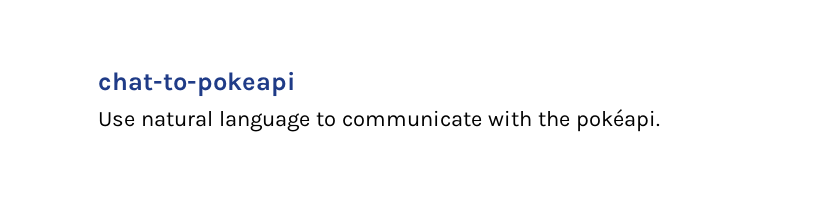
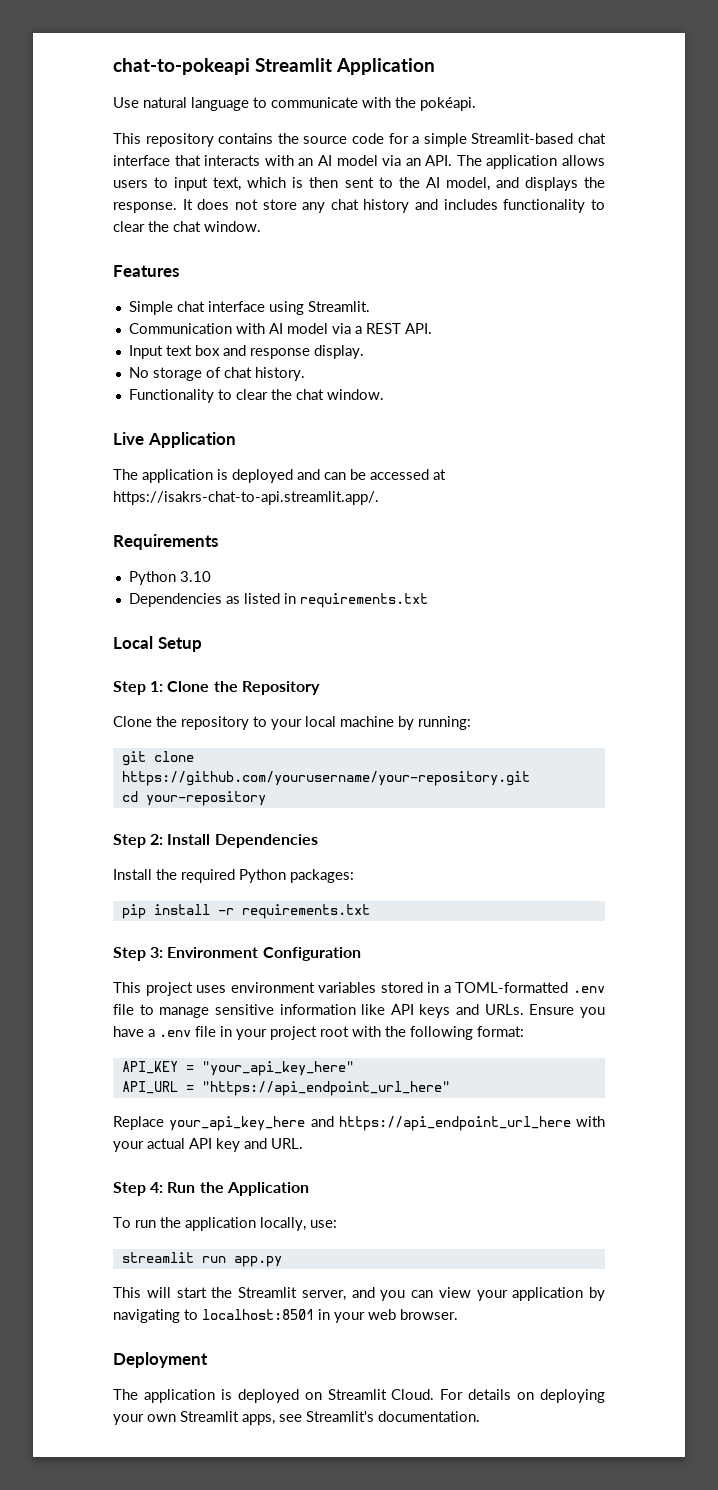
(295, 84) none -> [255,58,435,75] Streamlit Application
(660, 120) none -> [113,133,607,147] [113,155,605,169] [113,177,605,191] [113,199,605,213] [113,221,261,232] [113,265,179,277] [128,301,370,315] [128,323,432,334] [128,345,364,359] [128,367,305,381] [128,389,384,403] [113,432,236,448] [113,469,446,483] [113,491,379,505] [113,534,218,550] [128,571,211,585] [128,593,428,608] [113,636,202,652] [113,681,320,695] [113,716,471,730] [121,751,194,766] [121,771,530,786] [121,791,266,806] [113,834,318,848] [113,869,354,883] [121,904,370,919] [113,947,361,961] [113,982,605,996] [113,1004,605,1018] [113,1026,524,1040] [121,1061,354,1076] [121,1081,450,1096] [113,1116,605,1131] [113,1138,303,1152] [113,1182,309,1196] [113,1217,337,1231] [121,1252,282,1267] [113,1287,605,1301] [113,1309,458,1323] [113,1352,208,1368] [113,1389,605,1403] [113,1411,480,1425] // This repository contains the source code for a simple Streamlit-based chat interface that interacts with an AI model via an API. The application allows users to input text, which is then sent to the AI model, and displays the response. It does not store any chat history and includes functionality to clear the chat window. // Features // Simple chat interface using Streamlit. // Communication with AI model via a REST API. // Input text box and response display. // No storage of chat history. // Functionality to clear the chat window. // Live Application // The application is deployed and can be accessed at https://isakrs-chat-to-api.streamlit.app/. // Requirements // Python 3.10 // Dependencies as listed in requirements.txt // Local Setup // Step 1: Clone the Repository // Clone the repository to your local machine by running: // git clone https://github.com/yourusername/your-repository.git // cd your-repository // Step 2: Install Dependencies // Install the required Python packages: // pip install -r requirements.txt // Step 3: Environment Configuration // This project uses environment variables stored in a TOML-formatted .env file to manage sensitive information like API keys and URLs. Ensure you have a .env file in your project root with the following format: // API_KEY = "your_api_key_here" // API_URL = "https://api_endpoint_url_here" // Replace your_api_key_here and https://api_endpoint_url_here with your actual API key and URL. // Step 4: Run the Application // To run the application locally, use: // streamlit run app.py // This will start the Streamlit server, and you can view your application by navigating to localhost:8501 in your web browser. // Deployment // The application is deployed on Streamlit Cloud. For details on deploying your own Streamlit apps, see Streamlit's documentation.

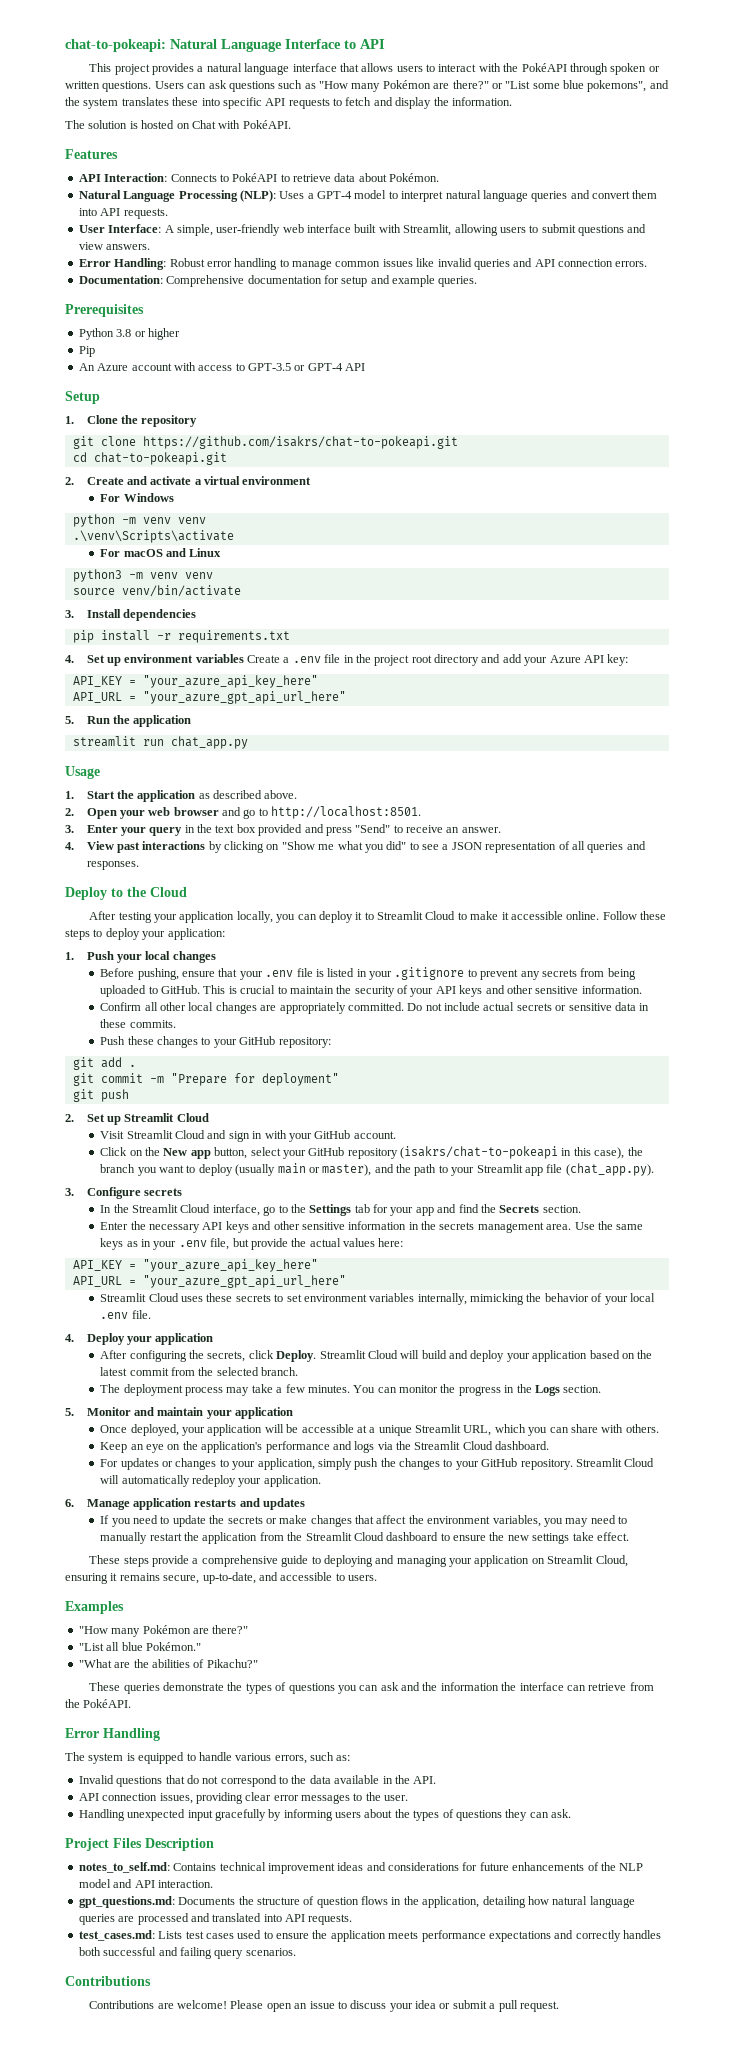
[113,58,435,75] [113,97,476,111] [113,133,607,147] [113,155,605,169] [113,177,605,191] [113,199,605,213] [113,221,261,232] [113,265,179,277] [128,301,370,315] [128,323,432,334] [128,345,364,359] [128,367,305,381] [128,389,384,403] [113,432,236,448] [113,469,446,483] [113,491,379,505] [113,534,218,550] [128,571,211,585] [128,593,428,608] [113,636,202,652] [113,681,320,695] [113,716,471,730] chat-to-pokeapi Streamlit Application // Use natural language to communicate with the pokéapi. // This repository contains the source code for a simple Streamlit-based chat interface that interacts with an AI model via an API. The application allows users to input text, which is then sent to the AI model, and displays the response. It does not store any chat history and includes functionality to clear the chat window. // Features // Simple chat interface using Streamlit. // Communication with AI model via a REST API. // Input text box and response display. // No storage of chat history. // Functionality to clear the chat window. // Live Application // The application is deployed and can be accessed at https://isakrs-chat-to-api.streamlit.app/. // Requirements // Python 3.10 // Dependencies as listed in requirements.txt // Local Setup // Step 1: Clone the Repository // Clone the repository to your local machine by running: -> [65,39,385,52] [89,63,660,75] [65,80,669,92] [65,97,512,109] [65,120,291,129] [65,149,118,159] [78,173,440,182] [78,190,658,202] [78,208,168,219] [78,224,647,236] [78,242,151,250] [78,258,648,270] [78,275,478,287] [65,304,144,317] [78,328,180,340] [78,346,95,357] [78,362,366,371] [65,391,100,404] [65,415,198,427] chat-to-pokeapi: Natural Language Interface to API // This project provides a natural language interface that allows users to interact with the PokéAPI through spoken or written questions. Users can ask questions such as "How many Pokémon are there?" or "List some blue pokemons", and the system translates these into specific API requests to fetch and display the information. // The solution is hosted on Chat with PokéAPI. // Features // API Interaction: Connects to PokéAPI to retrieve data about Pokémon. // Natural Language Processing (NLP): Uses a GPT-4 model to interpret natural language queries and convert them into API requests. // User Interface: A simple, user-friendly web interface built with Streamlit, allowing users to submit questions and view answers. // Error Handling: Robust error handling to manage common issues like invalid queries and API connection errors. // Documentation: Comprehensive documentation for setup and example queries. // Prerequisites // Python 3.8 or higher // Pip // An Azure account with access to GPT-3.5 or GPT-4 API // Setup // 1. Clone the repository
[121,771,530,786] https://github.com/yourusername/your-repository.git -> [142,436,458,449] https://github.com/isakrs/chat-to-pokeapi.git
[145,791,266,806] [113,834,318,848] [113,869,354,883] [121,904,370,919] [113,947,361,961] [113,982,605,996] [113,1004,605,1018] [113,1026,144,1037] your-repository // Step 2: Install Dependencies // Install the required Python packages: // pip install -r requirements.txt // Step 3: Environment Configuration // This project uses environment variables stored in a TOML-formatted .env file to manage sensitive information like API keys and URLs. Ensure you have -> [93,452,227,465] [65,476,312,485] [100,493,174,502] [72,514,206,527] [72,530,234,543] [100,548,222,557] [72,569,213,582] [72,585,241,597] [65,609,196,621] [72,630,290,643] [65,654,280,666] chat-to-pokeapi.git // 2. Create and activate a virtual environment // For Windows // python -m venv venv // .\venv\Scripts\activate // For macOS and Linux // python3 -m venv venv // source venv/bin/activate // 3. Install dependencies // pip install -r requirements.txt // 4. Set up environment variables Create
[236,1029,267,1040] your -> [355,654,371,663] the
[352,1026,524,1040] [121,1061,354,1076] [121,1081,450,1096] [113,1116,605,1131] [113,1138,303,1152] [113,1182,309,1196] [113,1217,337,1231] with the following format: // API_KEY = "your_api_key_here" // API_URL = "https://api_endpoint_url_here" // Replace your_api_key_here and https://api_endpoint_url_here with your actual API key and URL. // Step 4: Run the Application // To run the application locally, use: -> [433,654,629,666] [72,675,318,688] [72,691,346,704] [65,715,192,727] directory and add your Azure API key: // API_KEY = "your_azure_api_key_here" // API_URL = "your_azure_gpt_api_url_here" // 5. Run the application
[233,1256,282,1267] [113,1287,605,1301] [113,1309,458,1323] [113,1352,208,1368] [113,1389,605,1403] [113,1411,480,1425] app.py // This will start the Streamlit server, and you can view your application by navigating to localhost:8501 in your web browser. // Deployment // The application is deployed on Streamlit Cloud. For details on deploying your own Streamlit apps, see Streamlit's documentation. -> [170,736,248,749] [65,766,100,779] [65,790,298,802] [65,806,422,819] [65,824,501,836] [65,841,646,853] [86,861,139,870] [65,887,187,900] [89,911,667,923] [65,928,225,940] [65,951,216,963] [100,967,636,980] [100,985,642,997] [100,1002,650,1014] [100,1019,176,1028] [100,1036,331,1048] [72,1057,136,1070] [72,1073,339,1086] [72,1089,129,1102] [65,1113,209,1125] [100,1130,396,1142] [100,1146,643,1159] [100,1163,654,1176] [65,1187,182,1199] [100,1204,581,1216] [100,1221,644,1233] [100,1238,404,1250] [72,1259,318,1272] [72,1275,346,1288] [100,1293,655,1305] [100,1310,151,1319] [65,1333,214,1345] [100,1350,653,1362] [100,1367,299,1376] [100,1384,602,1396] [65,1407,293,1419] [100,1424,659,1436] [100,1441,550,1453] [100,1458,655,1470] [100,1475,321,1487] [65,1498,305,1510] [100,1515,627,1527] [100,1532,629,1544] [89,1555,628,1567] [65,1572,377,1584] [65,1601,124,1614] [78,1625,249,1637] [78,1642,201,1651] [78,1659,258,1668] [89,1682,654,1694] [65,1699,132,1708] [65,1728,160,1741] [65,1752,351,1764] [78,1775,437,1787] [78,1792,409,1804] [78,1809,571,1821] [65,1838,214,1851] [78,1862,644,1874] [78,1879,213,1888] [78,1896,635,1908] [78,1913,353,1925] [78,1930,661,1942] [78,1947,296,1959] [65,1976,151,1986] [89,2000,559,2012] chat_app.py // Usage // 1. Start the application as described above. // 2. Open your web browser and go to http://localhost:8501. // 3. Enter your query in the text box provided and press "Send" to receive an answer. // 4. View past interactions by clicking on "Show me what you did" to see a JSON representation of all queries and responses. // Deploy to the Cloud // After testing your application locally, you can deploy it to Streamlit Cloud to make it accessible online. Follow these steps to deploy your application: // 1. Push your local changes // Before pushing, ensure that your .env file is listed in your .gitignore to prevent any secrets from being uploaded to GitHub. This is crucial to maintain the security of your API keys and other sensitive information. // Confirm all other local changes are appropriately committed. Do not include actual secrets or sensitive data in these commits. // Push these changes to your GitHub repository: // git add . // git commit -m "Prepare for deployment" // git push // 2. Set up Streamlit Cloud // Visit Streamlit Cloud and sign in with your GitHub account. // Click on the New app button, select your GitHub repository (isakrs/chat-to-pokeapi in this case), the branch you want to deploy (usually main or master), and the path to your Streamlit app file (chat_app.py). // 3. Configure secrets // In the Streamlit Cloud interface, go to the Settings tab for your app and find the Secrets section. // Enter the necessary API keys and other sensitive information in the secrets management area. Use the same keys as in your .env file, but provide the actual values here: // API_KEY = "your_azure_api_key_here" // API_URL = "your_azure_gpt_api_url_here" // Streamlit Cloud uses these secrets to set environment variables internally, mimicking the behavior of your local .env file. // 4. Deploy your application // After configuring the secrets, click Deploy. Streamlit Cloud will build and deploy your application based on the latest commit from the selected branch. // The deployment process may take a few minutes. You can monitor the progress in the Logs section. // 5. Monitor and maintain your application // Once deployed, your application will be accessible at a unique Streamlit URL, which you can share with others. // Keep an eye on the application's performance and logs via the Streamlit Cloud dashboard. // For updates or changes to your application, simply push the changes to your GitHub repository. Streamlit Cloud will automatically redeploy your application. // 6. Manage application restarts and updates // If you need to update the secrets or make changes that affect the environment variables, you may need to manually restart the application from the Streamlit Cloud dashboard to ensure the new settings take effect. // These steps provide a comprehensive guide to deploying and managing your application on Streamlit Cloud, ensuring it remains secure, up-to-date, and accessible to users. // Examples // "How many Pokémon are there?" // "List all blue Pokémon." // "What are the abilities of Pikachu?" // These queries demonstrate the types of questions you can ask and the information the interface can retrieve from the PokéAPI. // Error Handling // The system is equipped to handle various errors, such as: // Invalid questions that do not correspond to the data available in the API. // API connection issues, providing clear error messages to the user. // Handling unexpected input gracefully by informing users about the types of questions they can ask. // Project Files Description // notes_to_self.md: Contains technical improvement ideas and considerations for future enhancements of the NLP model and API interaction. // gpt_questions.md: Documents the structure of question flows in the application, detailing how natural language queries are processed and translated into API requests. // test_cases.md: Lists test cases used to ensure the application meets performance expectations and correctly handles both successful and failing query scenarios. // Contributions // Contributions are welcome! Please open an issue to discuss your idea or submit a pull request.

